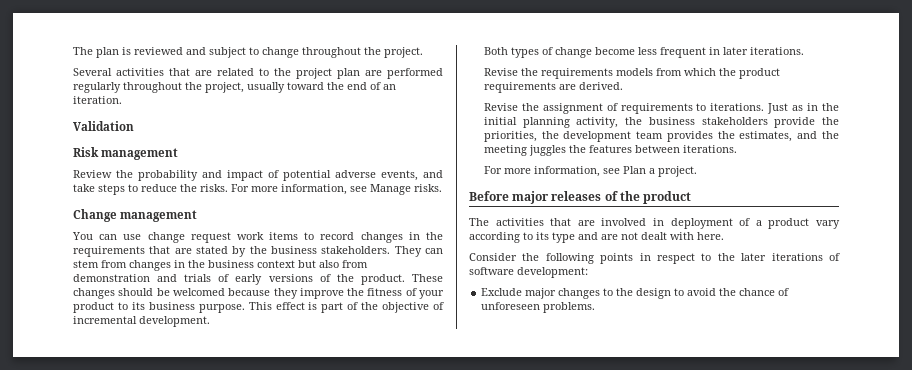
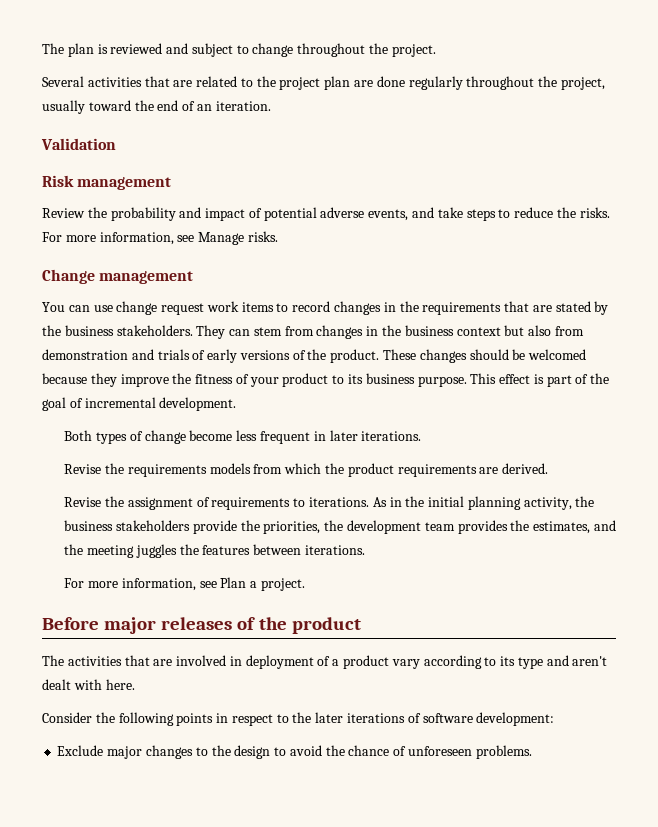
[387,68,443,79] performed -> [376,76,405,87] done
[382,302,430,313] objective -> [42,397,66,411] goal
[767,103,804,114] Just as -> [372,497,387,507] As
[601,232,638,240] are not -> [572,656,608,666] aren't

